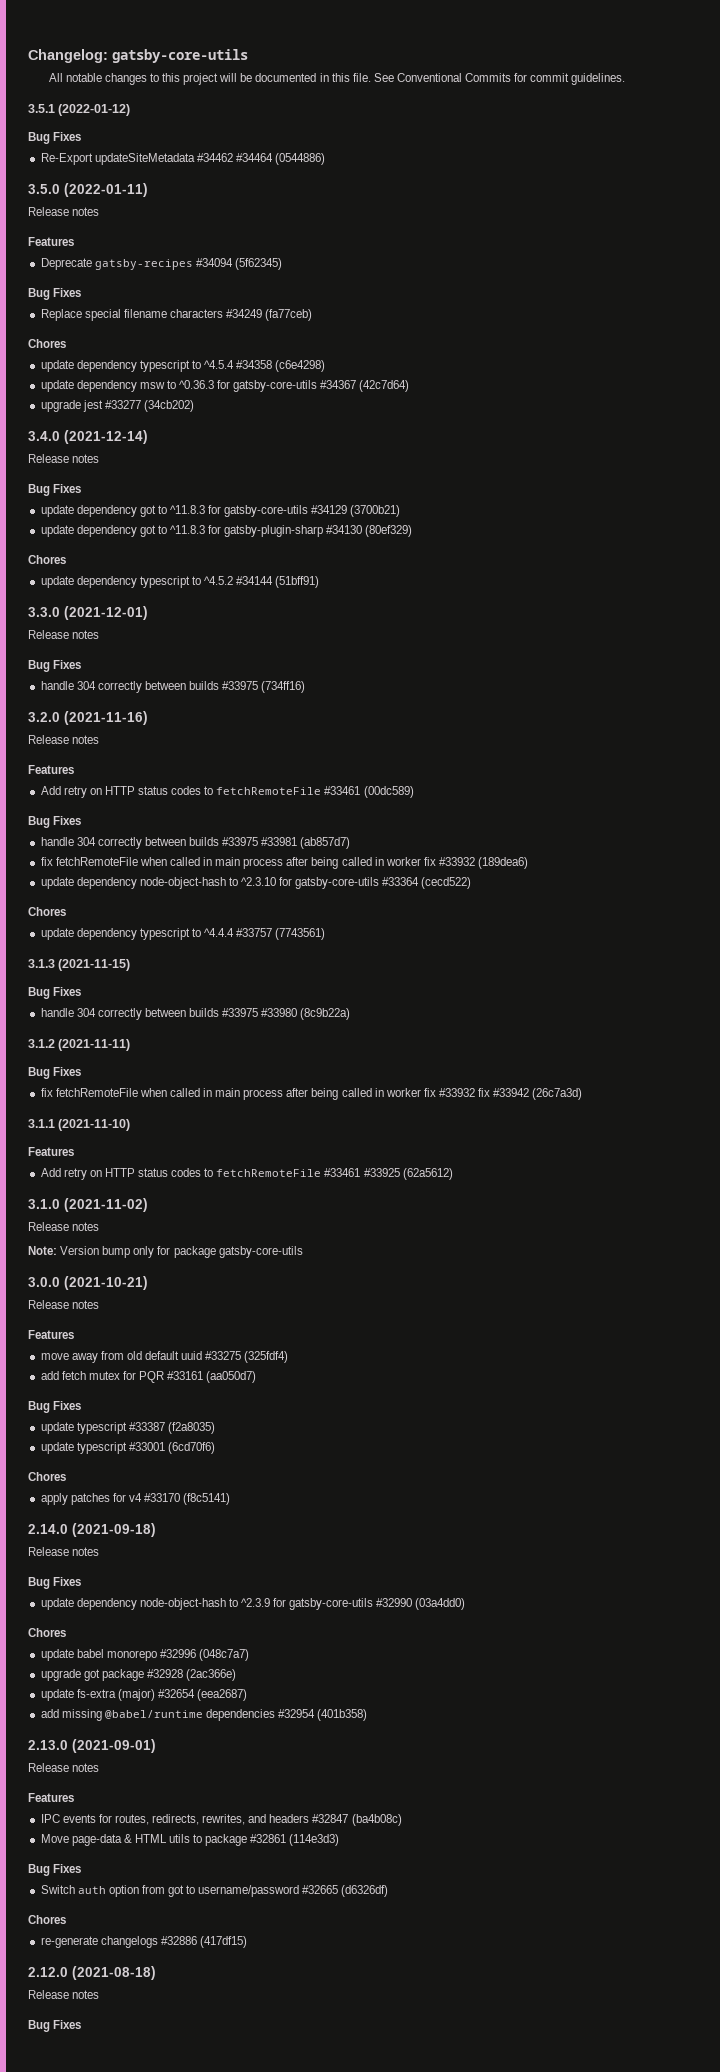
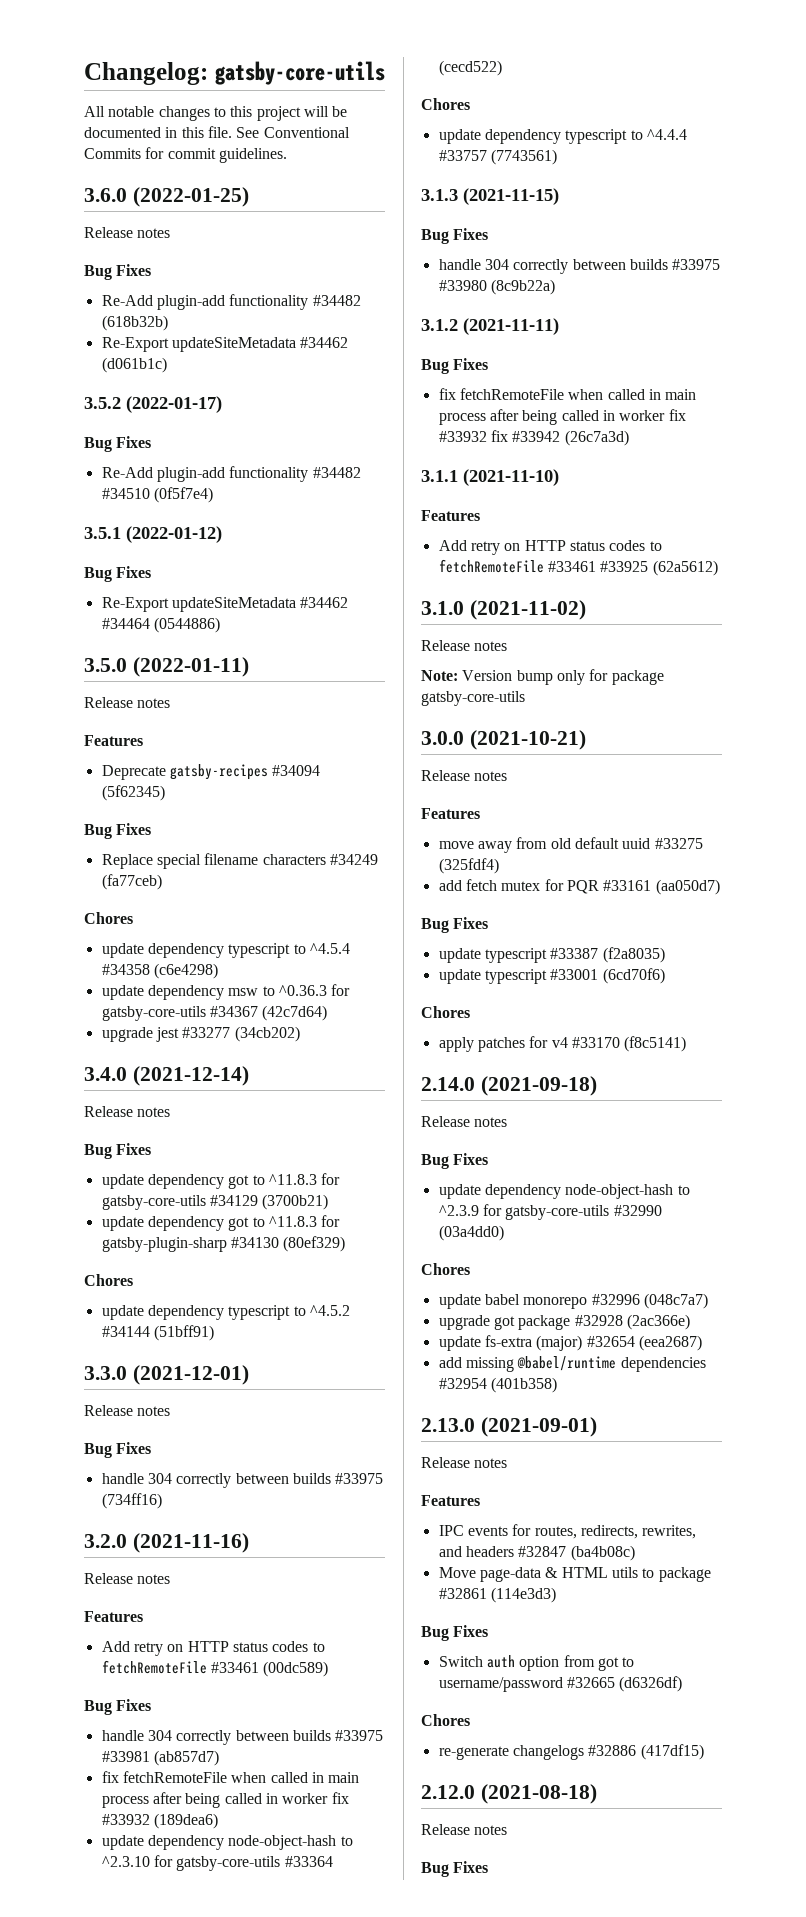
(626, 79) none -> [84,187,249,207] [84,227,171,238] [84,264,152,280] [101,294,361,310] [101,315,168,331] [101,337,349,352] [101,357,167,373] [84,396,222,413] [84,436,152,452] [101,466,361,482] [101,487,213,503] // 3.6.0 (2022-01-25) // Release notes // Bug Fixes // Re-Add plugin-add functionality #34482 (618b32b) // Re-Export updateSiteMetadata #34462 (d061b1c) // 3.5.2 (2022-01-17) // Bug Fixes // Re-Add plugin-add functionality #34482 #34510 (0f5f7e4)

